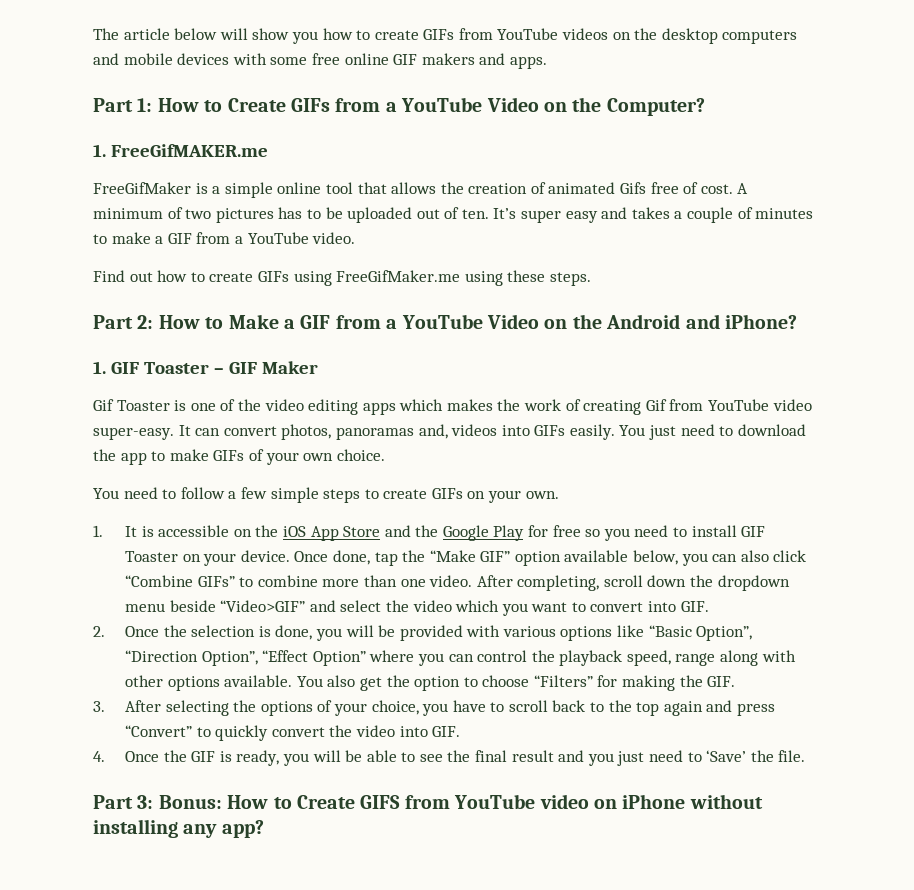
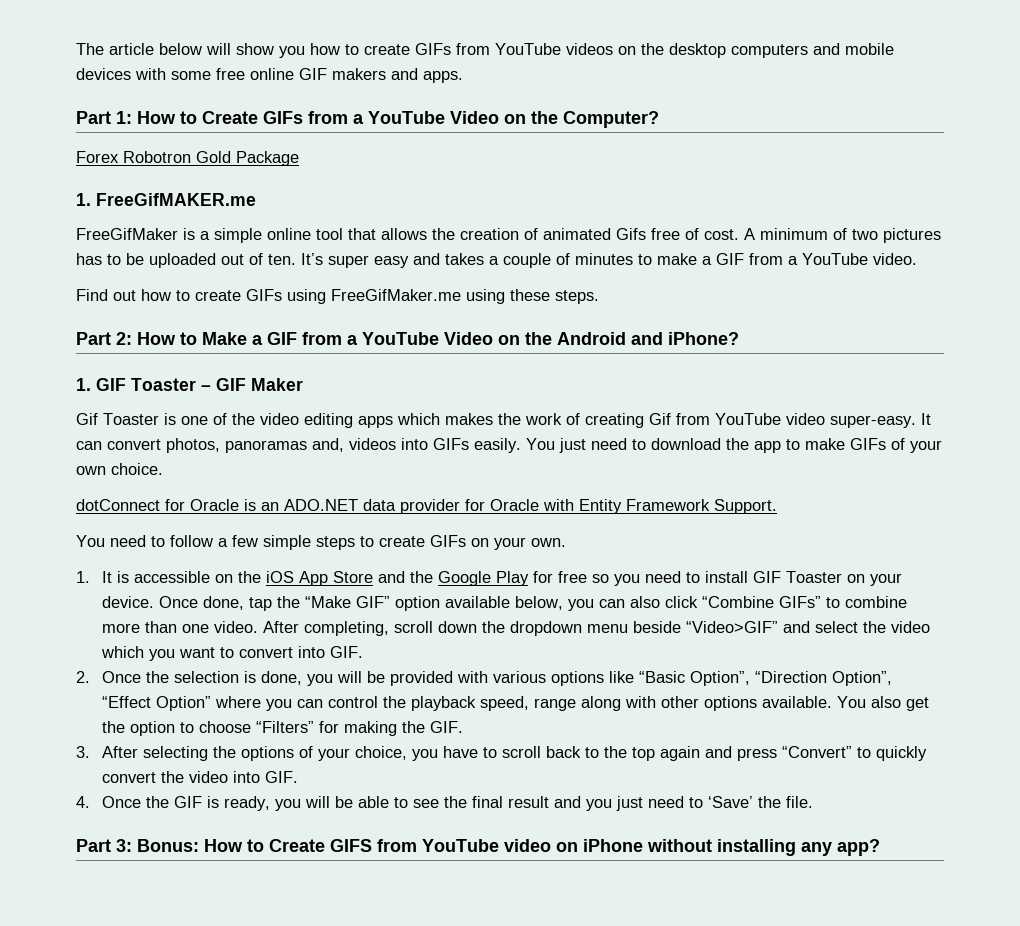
(705, 107) none -> [76,151,299,166] // Forex Robotron Gold Package
(385, 455) none -> [76,499,777,514] // dotConnect for Oracle is an ADO.NET data provider for Oracle with Entity Framework Support.

